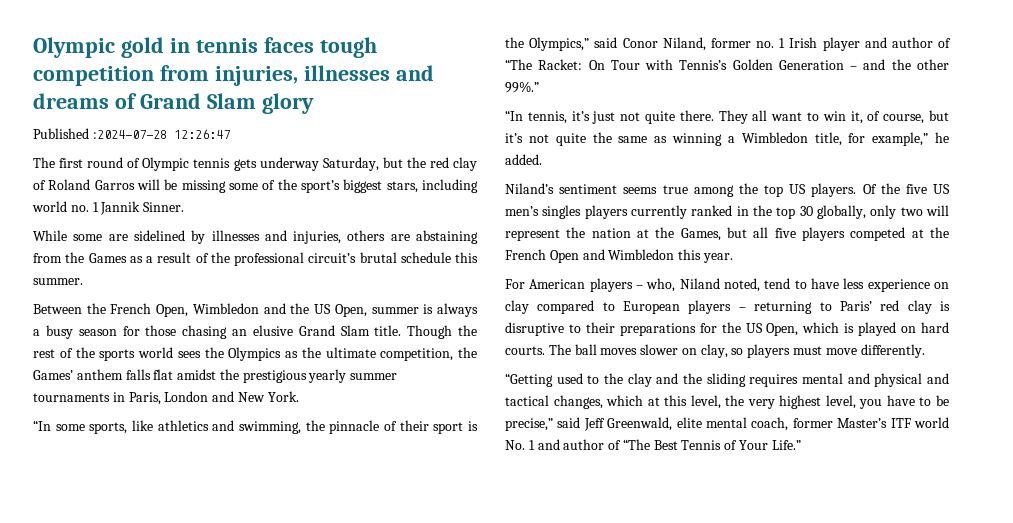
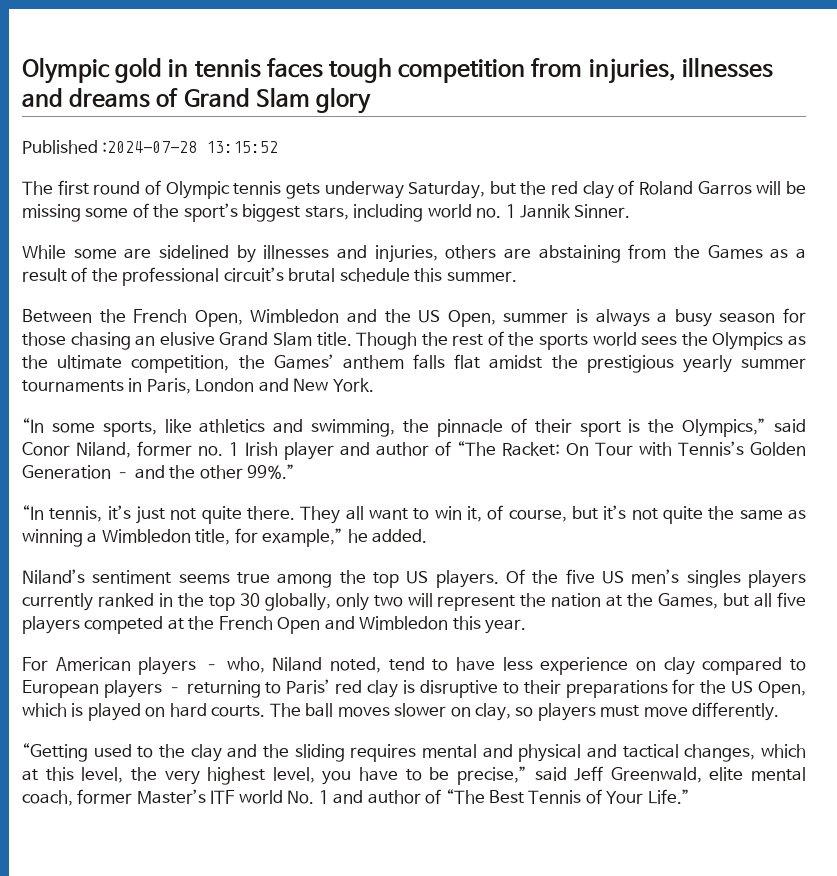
[173,129,230,139] 12:26:47 -> [206,141,279,153] 13:15:52

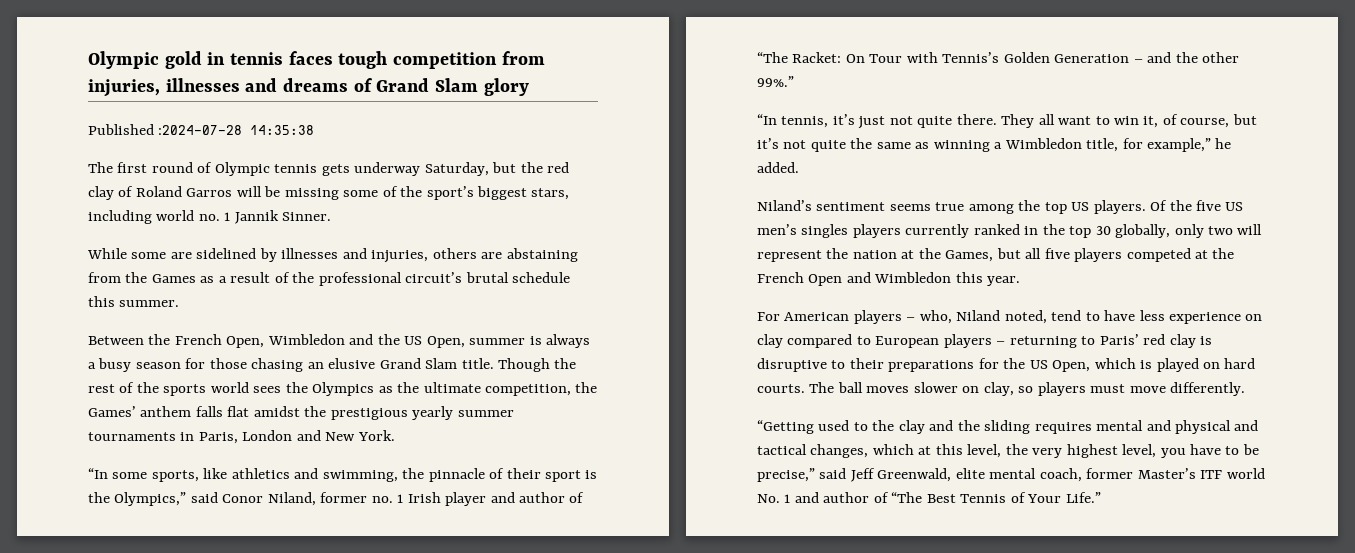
[206,141,279,153] 13:15:52 -> [250,125,315,135] 14:35:38

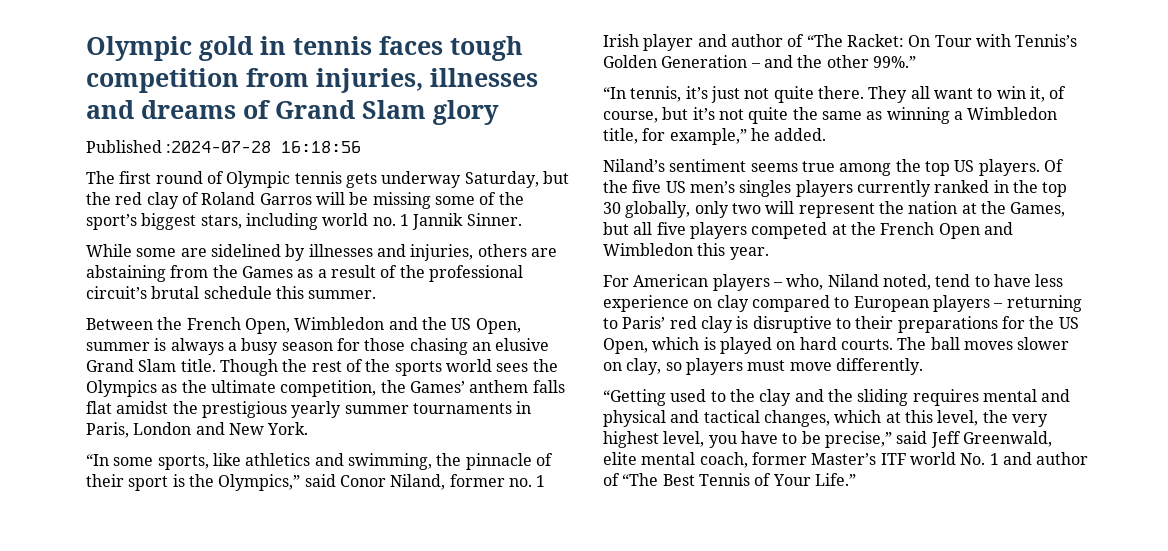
[250,125,315,135] 14:35:38 -> [281,141,362,153] 16:18:56

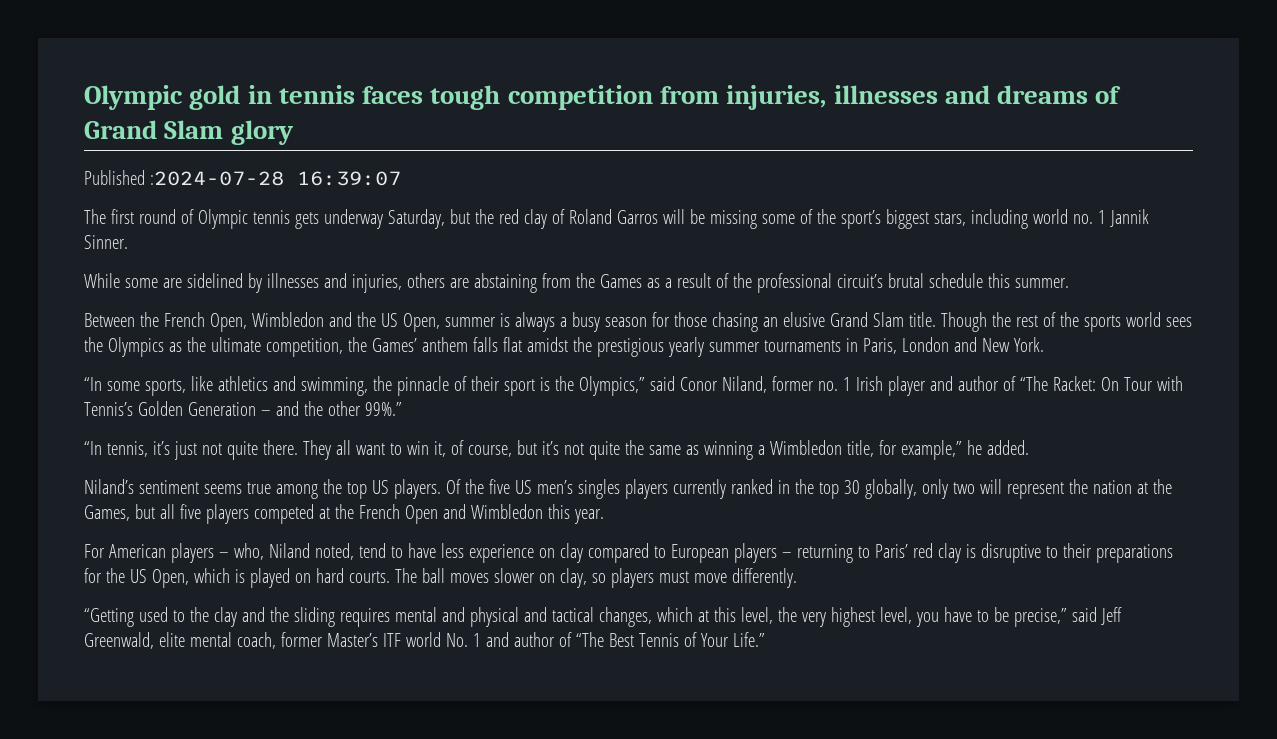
[281,141,362,153] 16:18:56 -> [296,171,401,186] 16:39:07

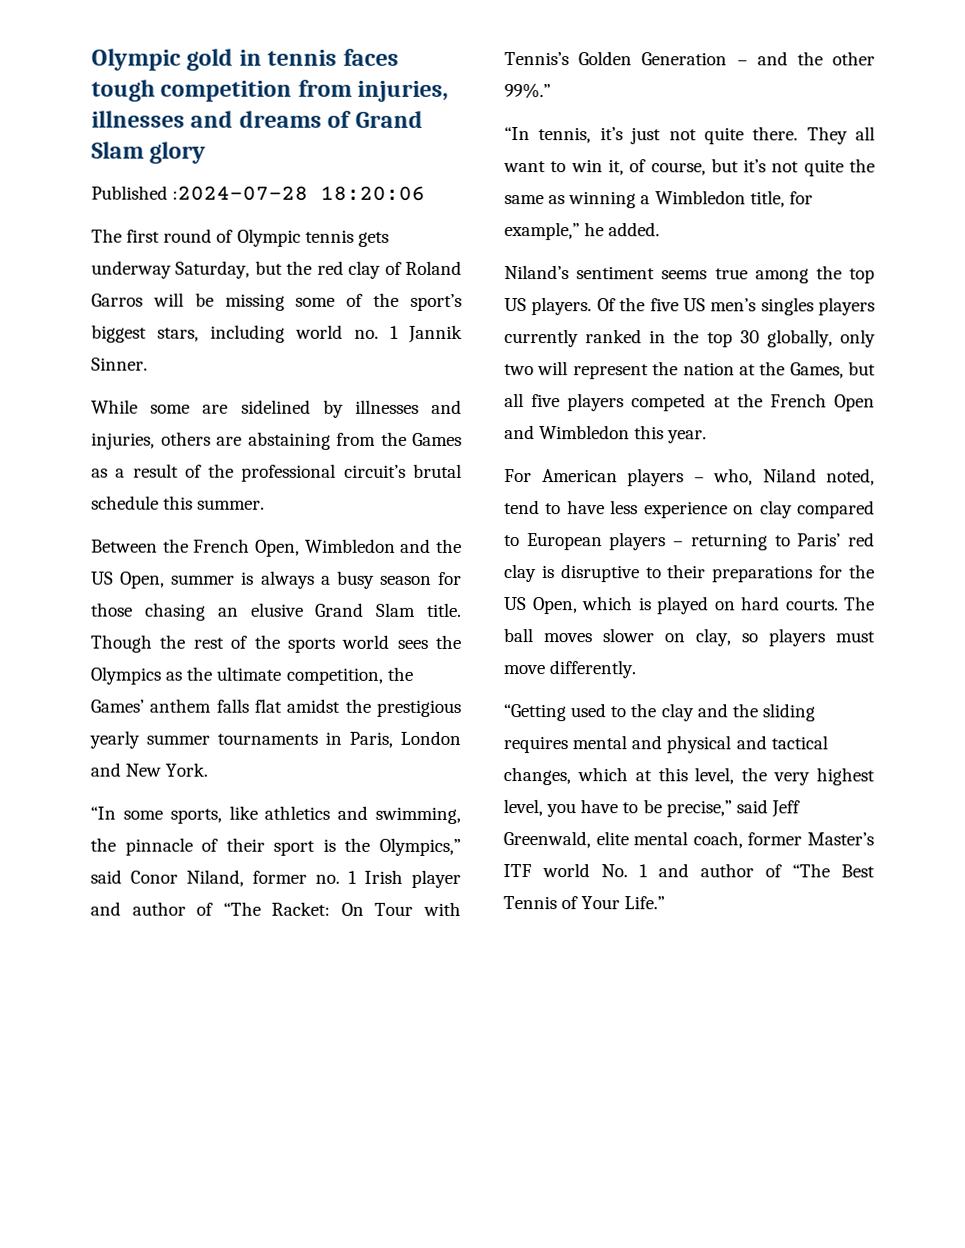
[296,171,401,186] 16:39:07 -> [320,185,426,201] 18:20:06

